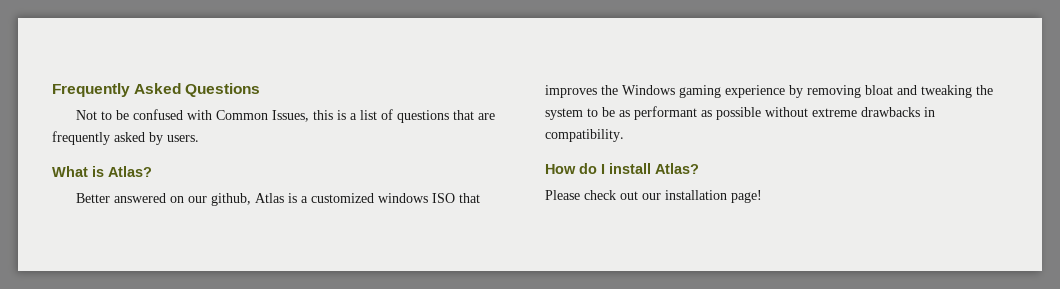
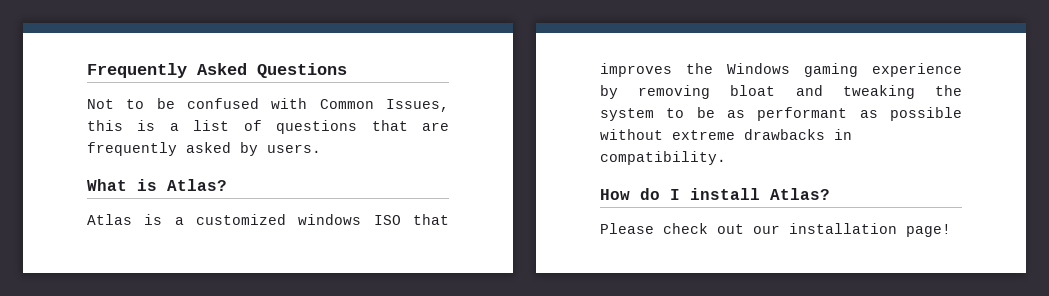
[76,193,252,206] Better answered on our github, -> (227, 185) none

